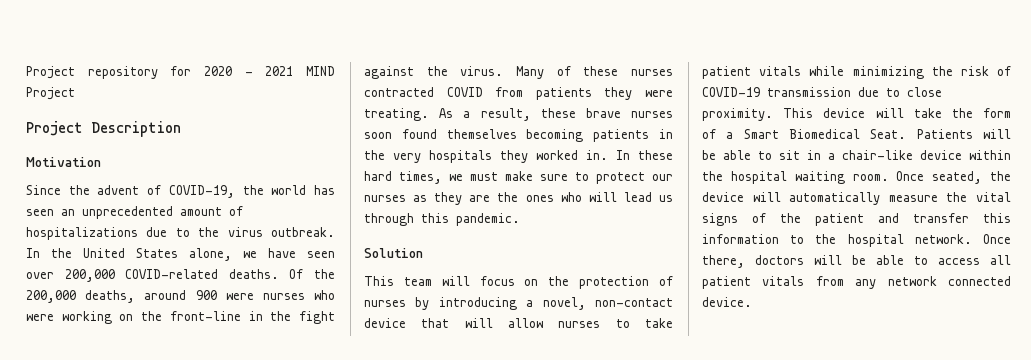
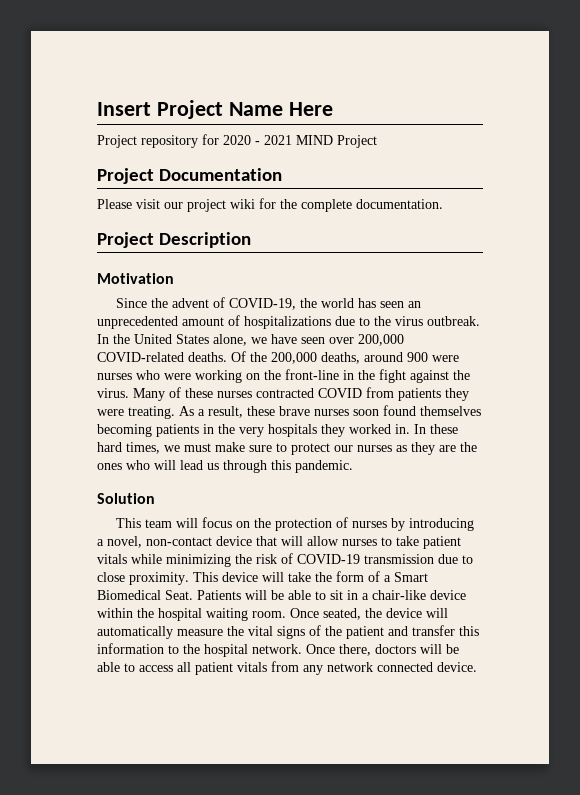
(26, 72) none -> [97,100,333,119] Insert Project Name Here //
(75, 93) none -> [97,168,283,184] [97,198,443,212] // Project Documentation // Please visit our project wiki for the complete documentation.

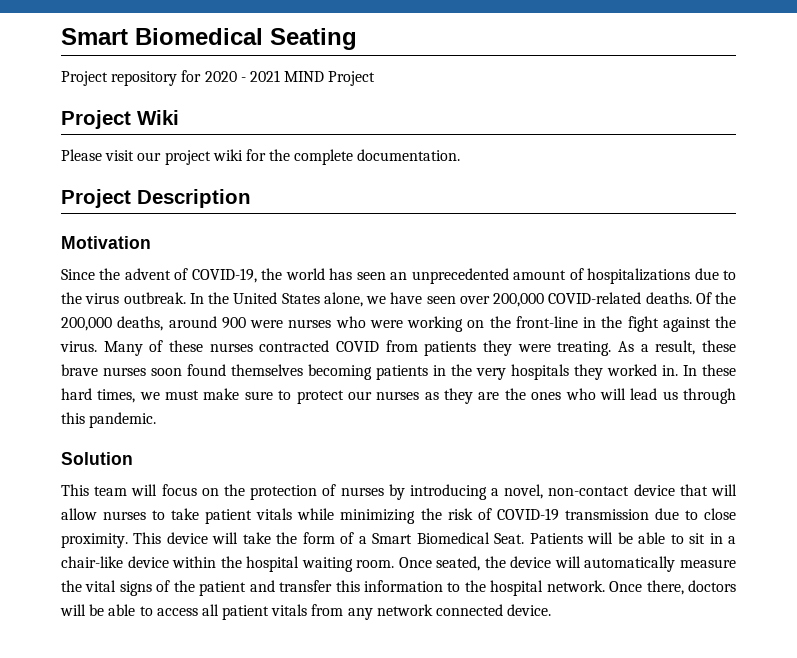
[97,100,333,119] Insert Project Name Here -> [61,28,357,50] Smart Biomedical Seating
[159,168,283,181] Documentation -> [137,110,179,125] Wiki

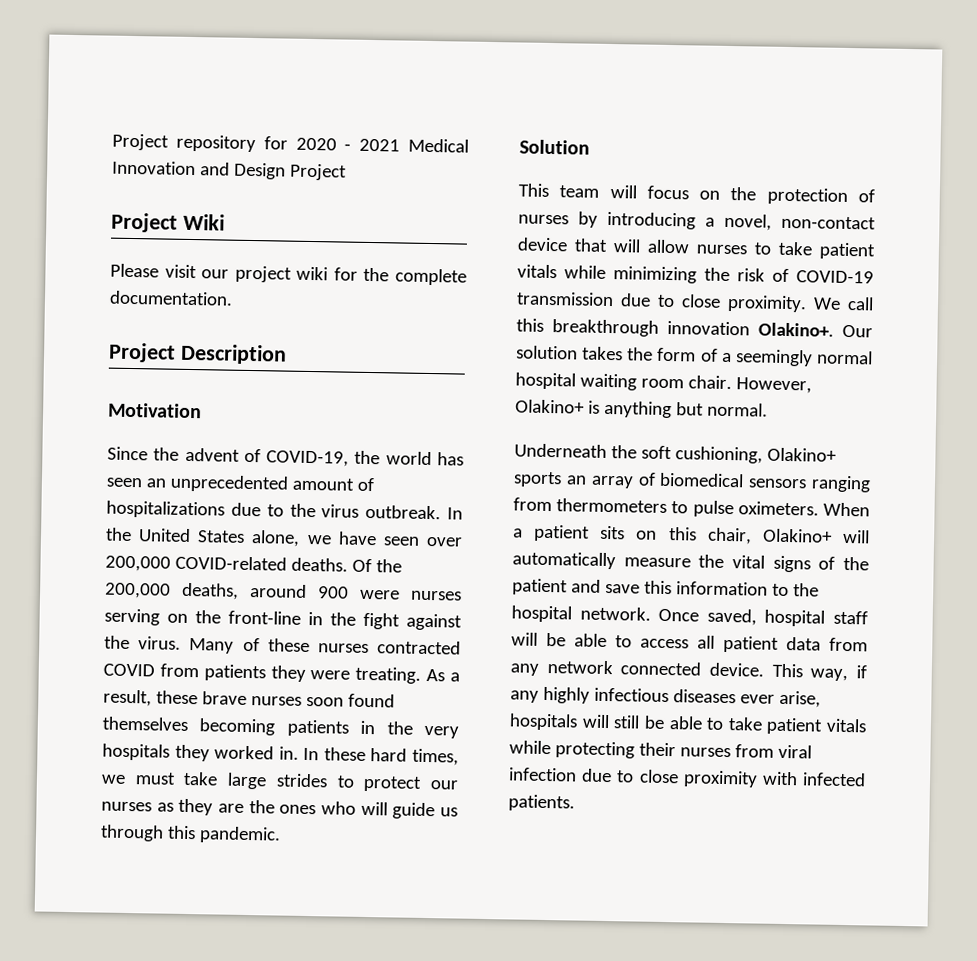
[61,28,357,50] Smart Biomedical Seating // -> (112, 142) none
[284,71,325,82] MIND -> [407,138,469,153] [112,160,286,180] Medical Innovation and Design
[335,316,463,332] who were working -> [104,608,160,626] serving
[203,388,273,400] make sure -> [183,771,328,790] take large strides
[630,388,658,400] lead -> [392,802,436,820] guide
[133,532,737,544] [61,556,552,572] This device will take the form of a Smart Biomedical Seat. Patients will be able to sit in a chair-like device within the hospital waiting room. Once seated, the device -> [813,296,874,311] [516,318,873,338] [516,345,873,367] [515,372,812,394] [515,399,768,419] [514,443,837,464] [513,471,871,493] [513,497,870,518] [513,524,833,545] We call this breakthrough innovation Olakino+. Our solution takes the form of a seemingly normal hospital waiting room chair. However, Olakino+ is anything but normal. // Underneath the soft cushioning, Olakino+ sports an array of biomedical sensors ranging from thermometers to pulse oximeters. When a patient sits on this chair, Olakino+
[279,580,333,592] transfer -> [604,583,640,594] save
[646,580,736,595] there, doctors -> [706,608,868,627] saved, hospital staff
[271,604,308,616] vitals -> [786,637,821,651] data
(552, 610) none -> [771,663,867,682] [510,686,821,708] [509,713,867,735] [509,740,812,759] [508,767,866,788] [508,794,575,812] This way, if any highly infectious diseases ever arise, hospitals will still be able to take patient vitals while protecting their nurses from viral infection due to close proximity with infected patients.

